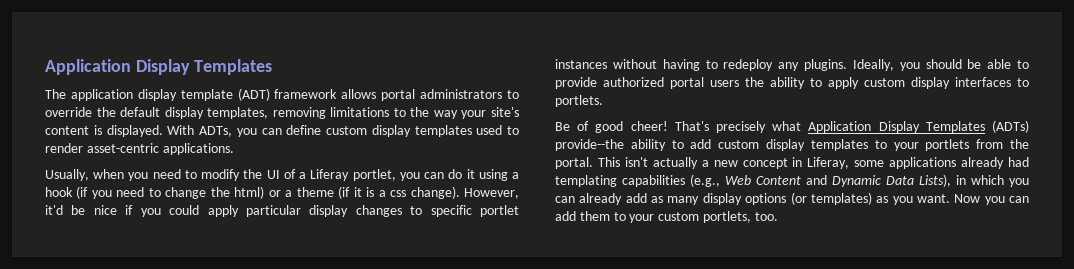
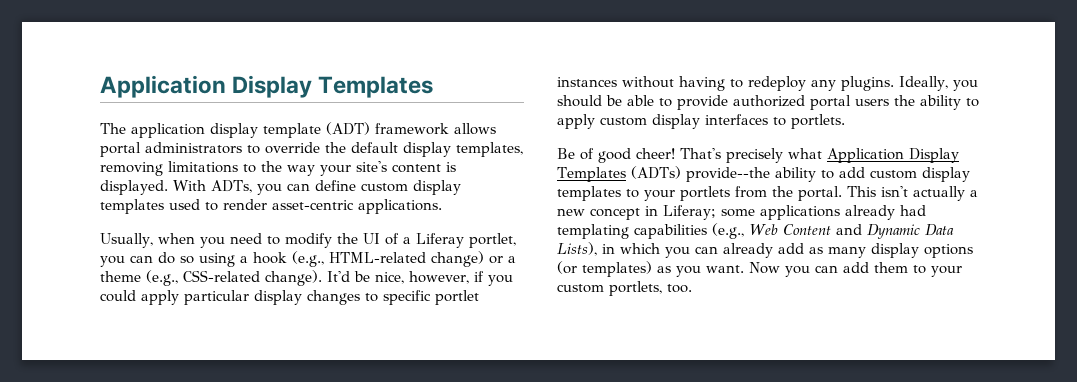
[466,169,475,179] it -> [180,256,194,264] so
[76,186,520,199] [45,205,117,215] (if you need to change the html) or a theme (if it is a css change). However, it'd be nice -> [292,251,516,267] [100,270,469,286] (e.g., HTML-related change) or a theme (e.g., CSS-related change). It'd be nice, however,
[807,157,850,169] Liferay, -> [663,205,716,220] Liferay;

